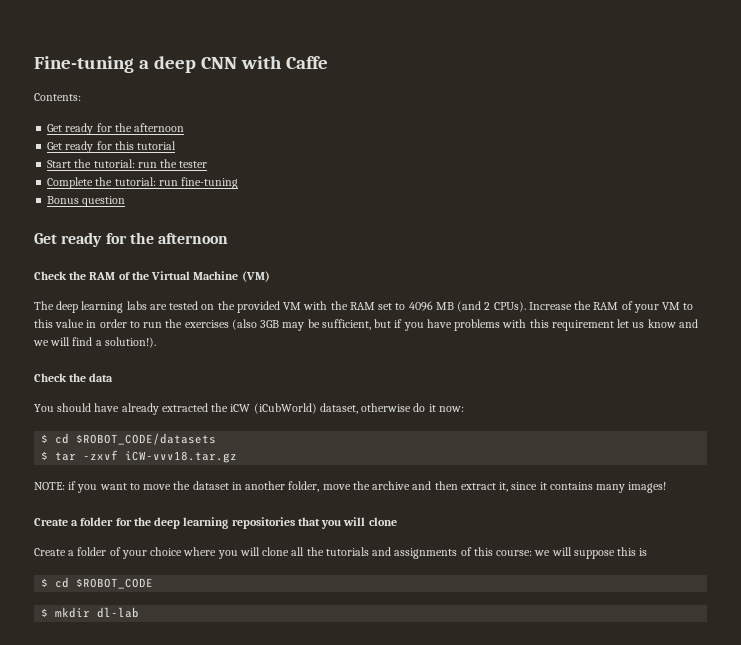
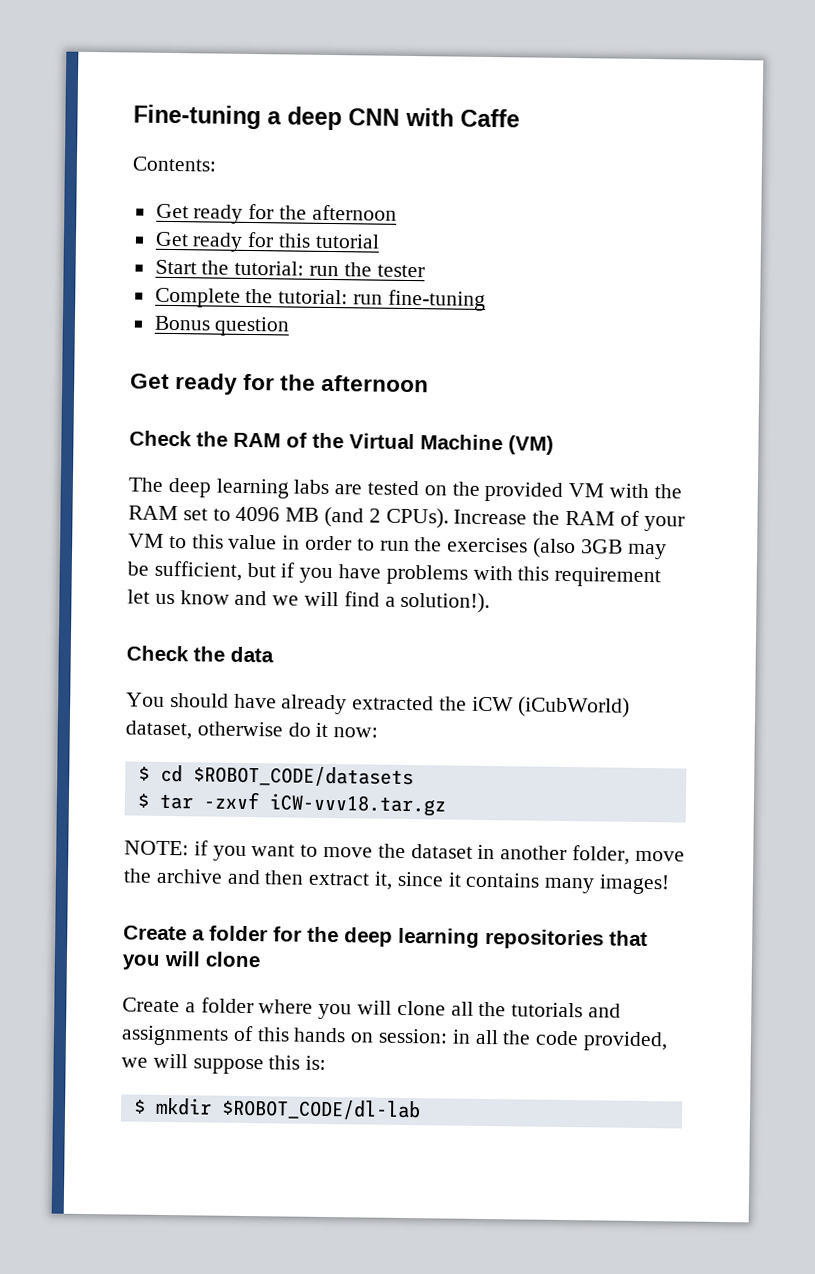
[109,547,183,559] of your choice -> (254, 1005) none
[496,547,648,559] [41,577,154,589] course: we will suppose this is // $ cd $ROBOT_CODE -> [293,1027,669,1052] [121,1053,327,1075] hands on session: in all the code provided, we will suppose this is:
[97,607,140,618] dl-lab -> [220,1098,421,1121] $ROBOT_CODE/dl-lab

